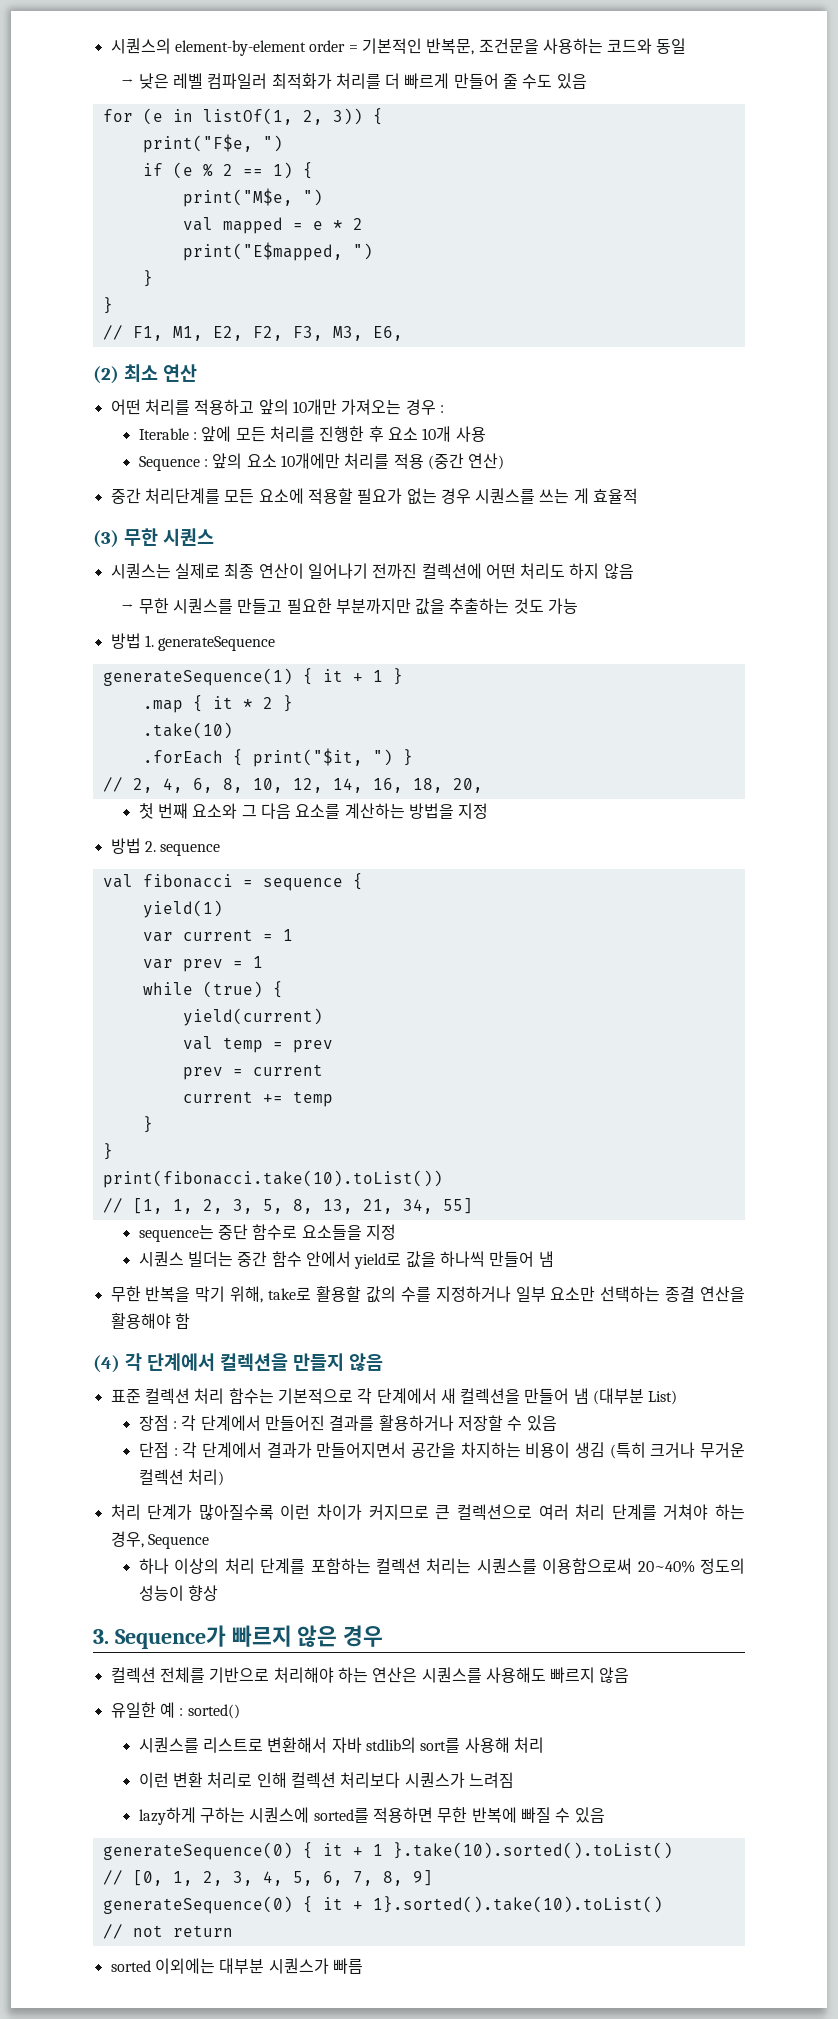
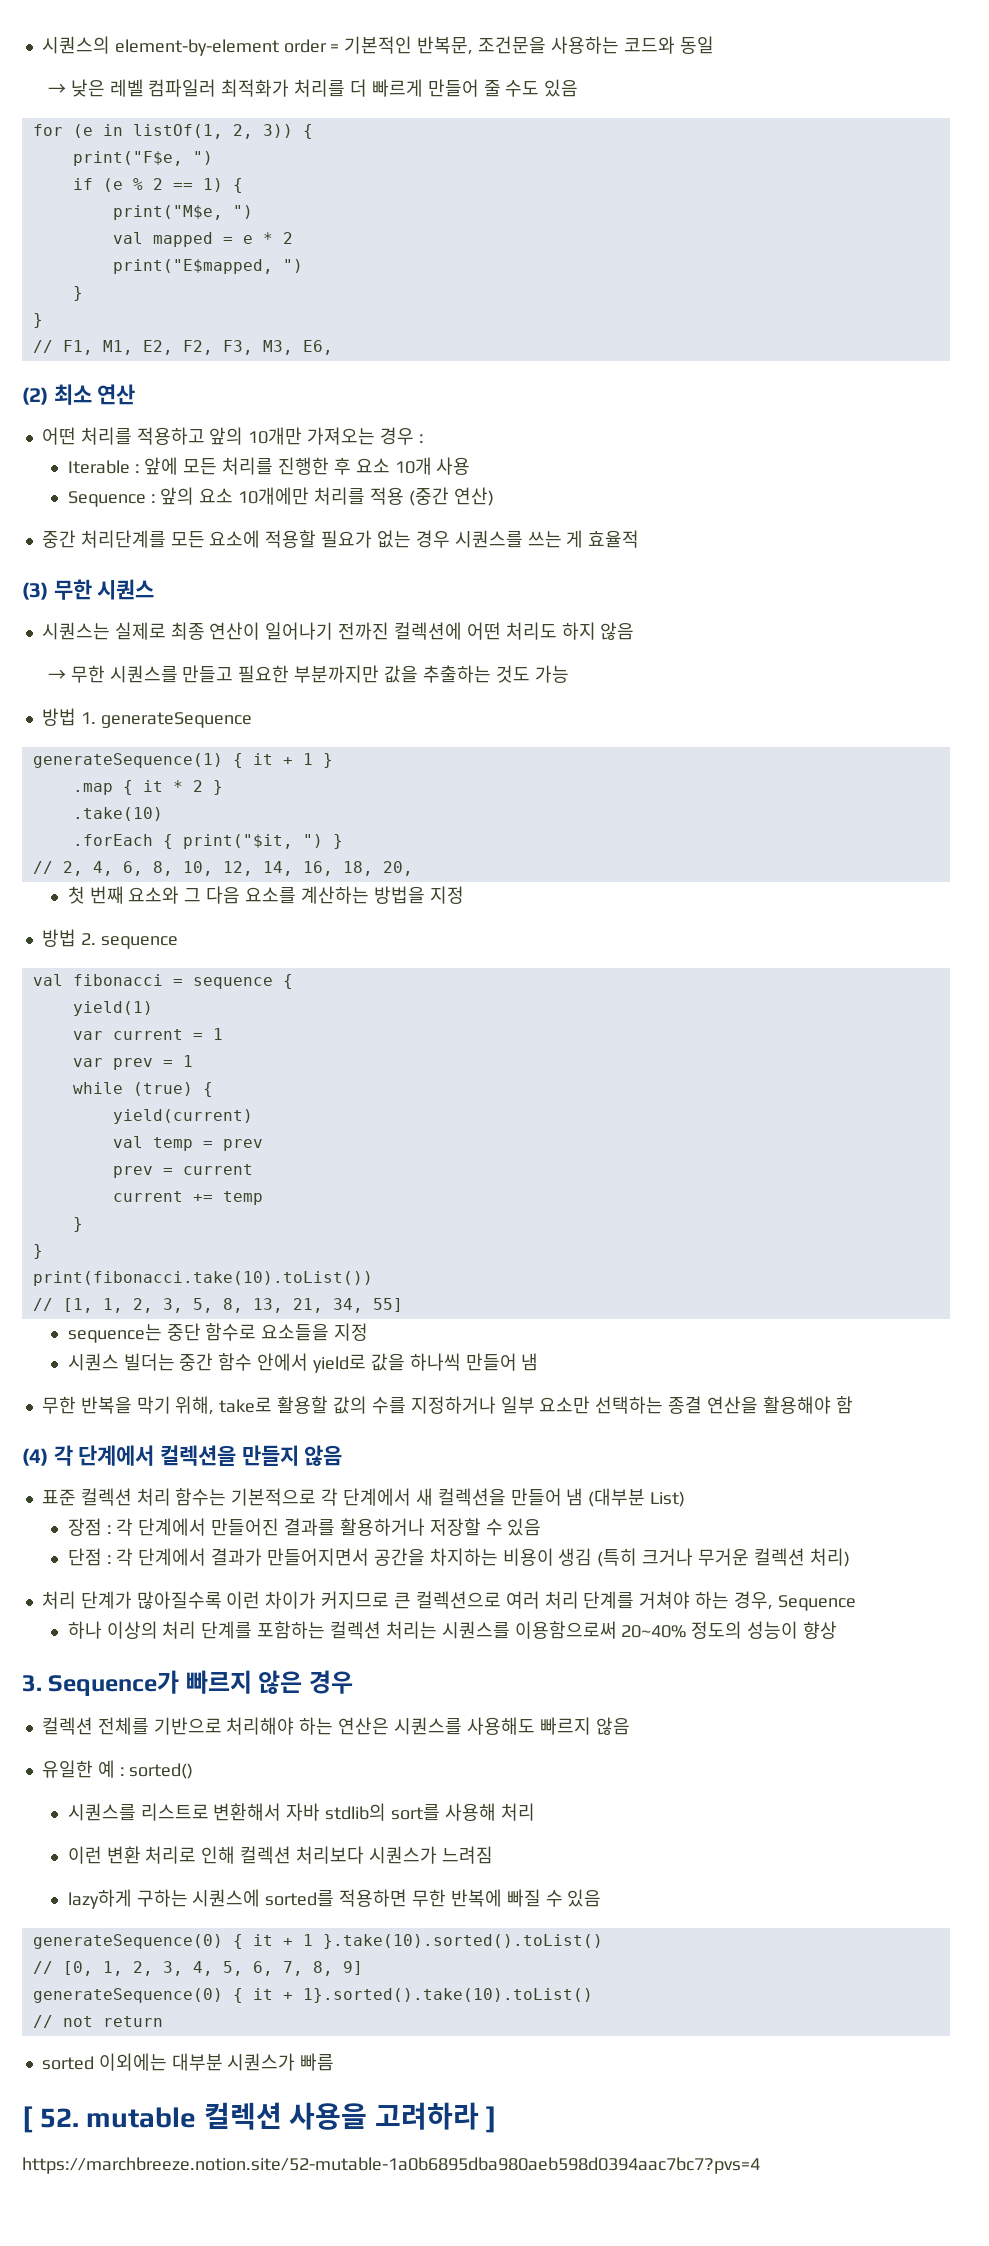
(363, 1966) none -> [22,2102,497,2133] [22,2157,760,2174] // [ 52. mutable 컬렉션 사용을 고려하라 ] // https://marchbreeze.notion.site/52-mutable-1a0b6895dba980aeb598d0394aac7bc7?pvs=4

